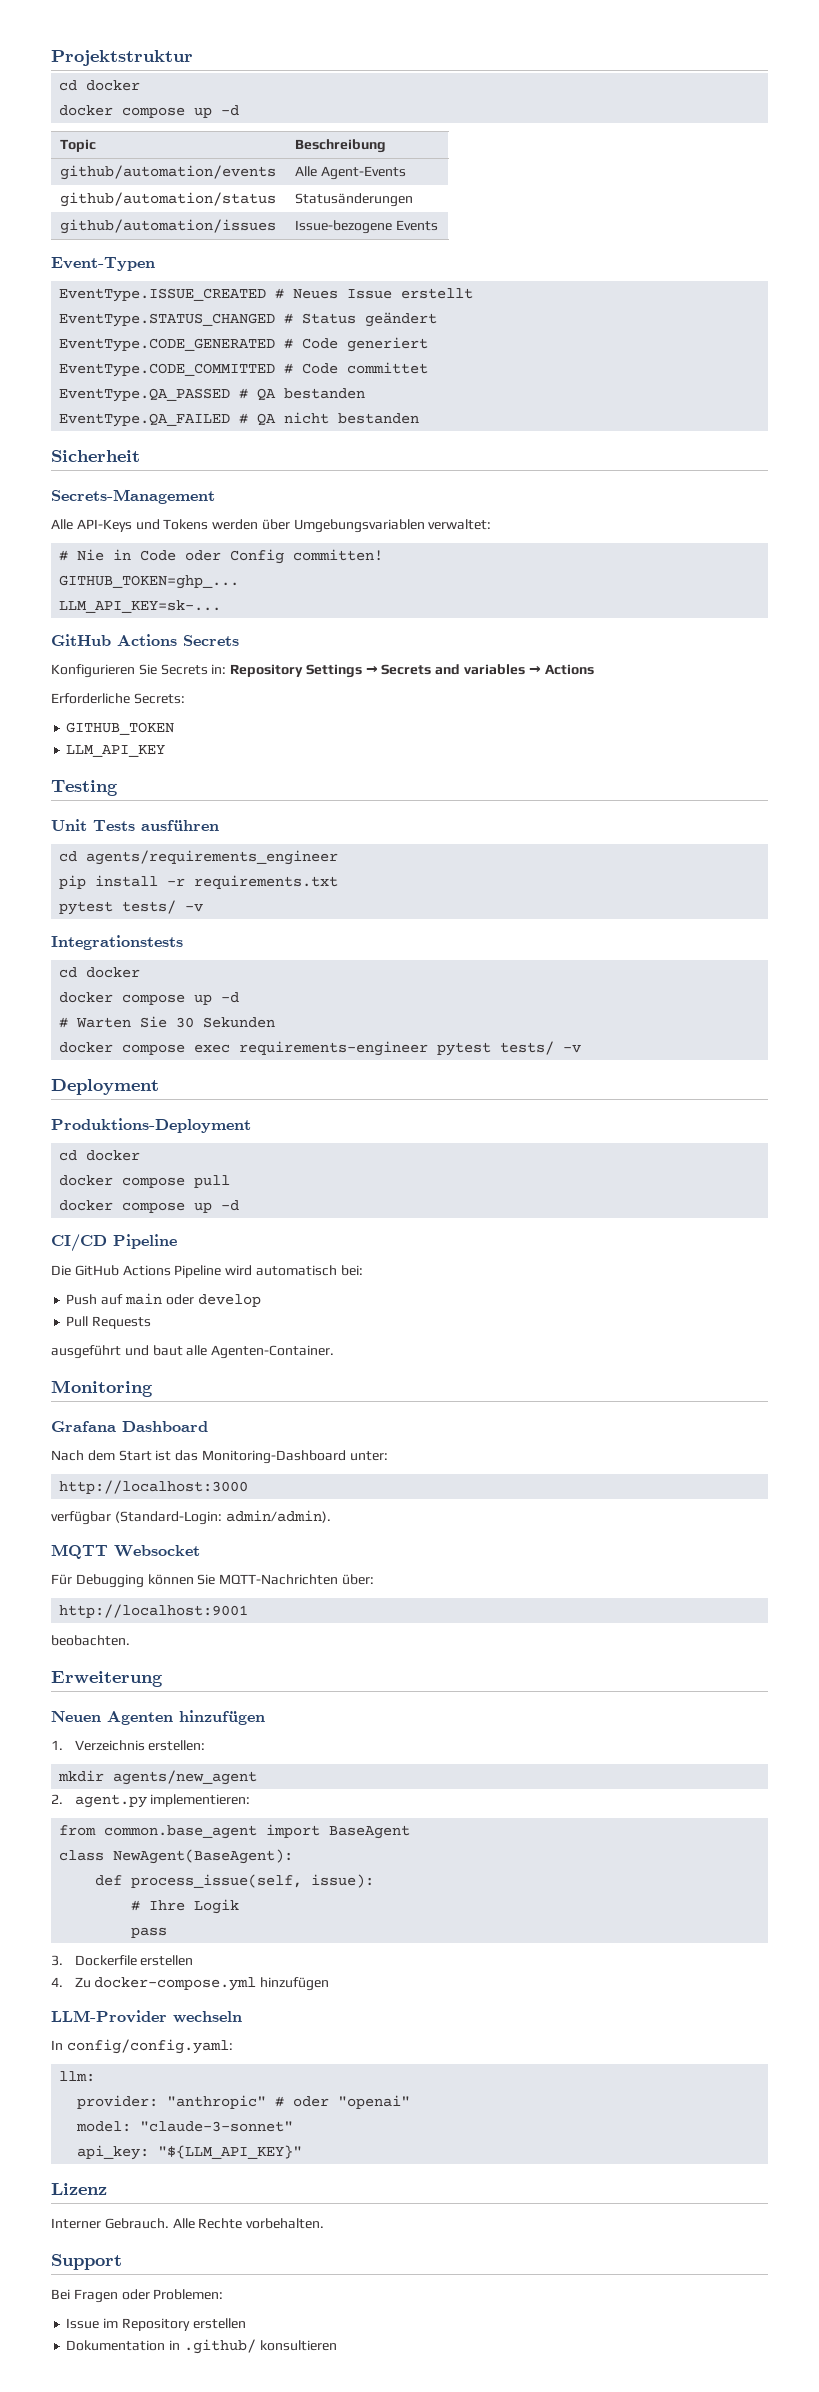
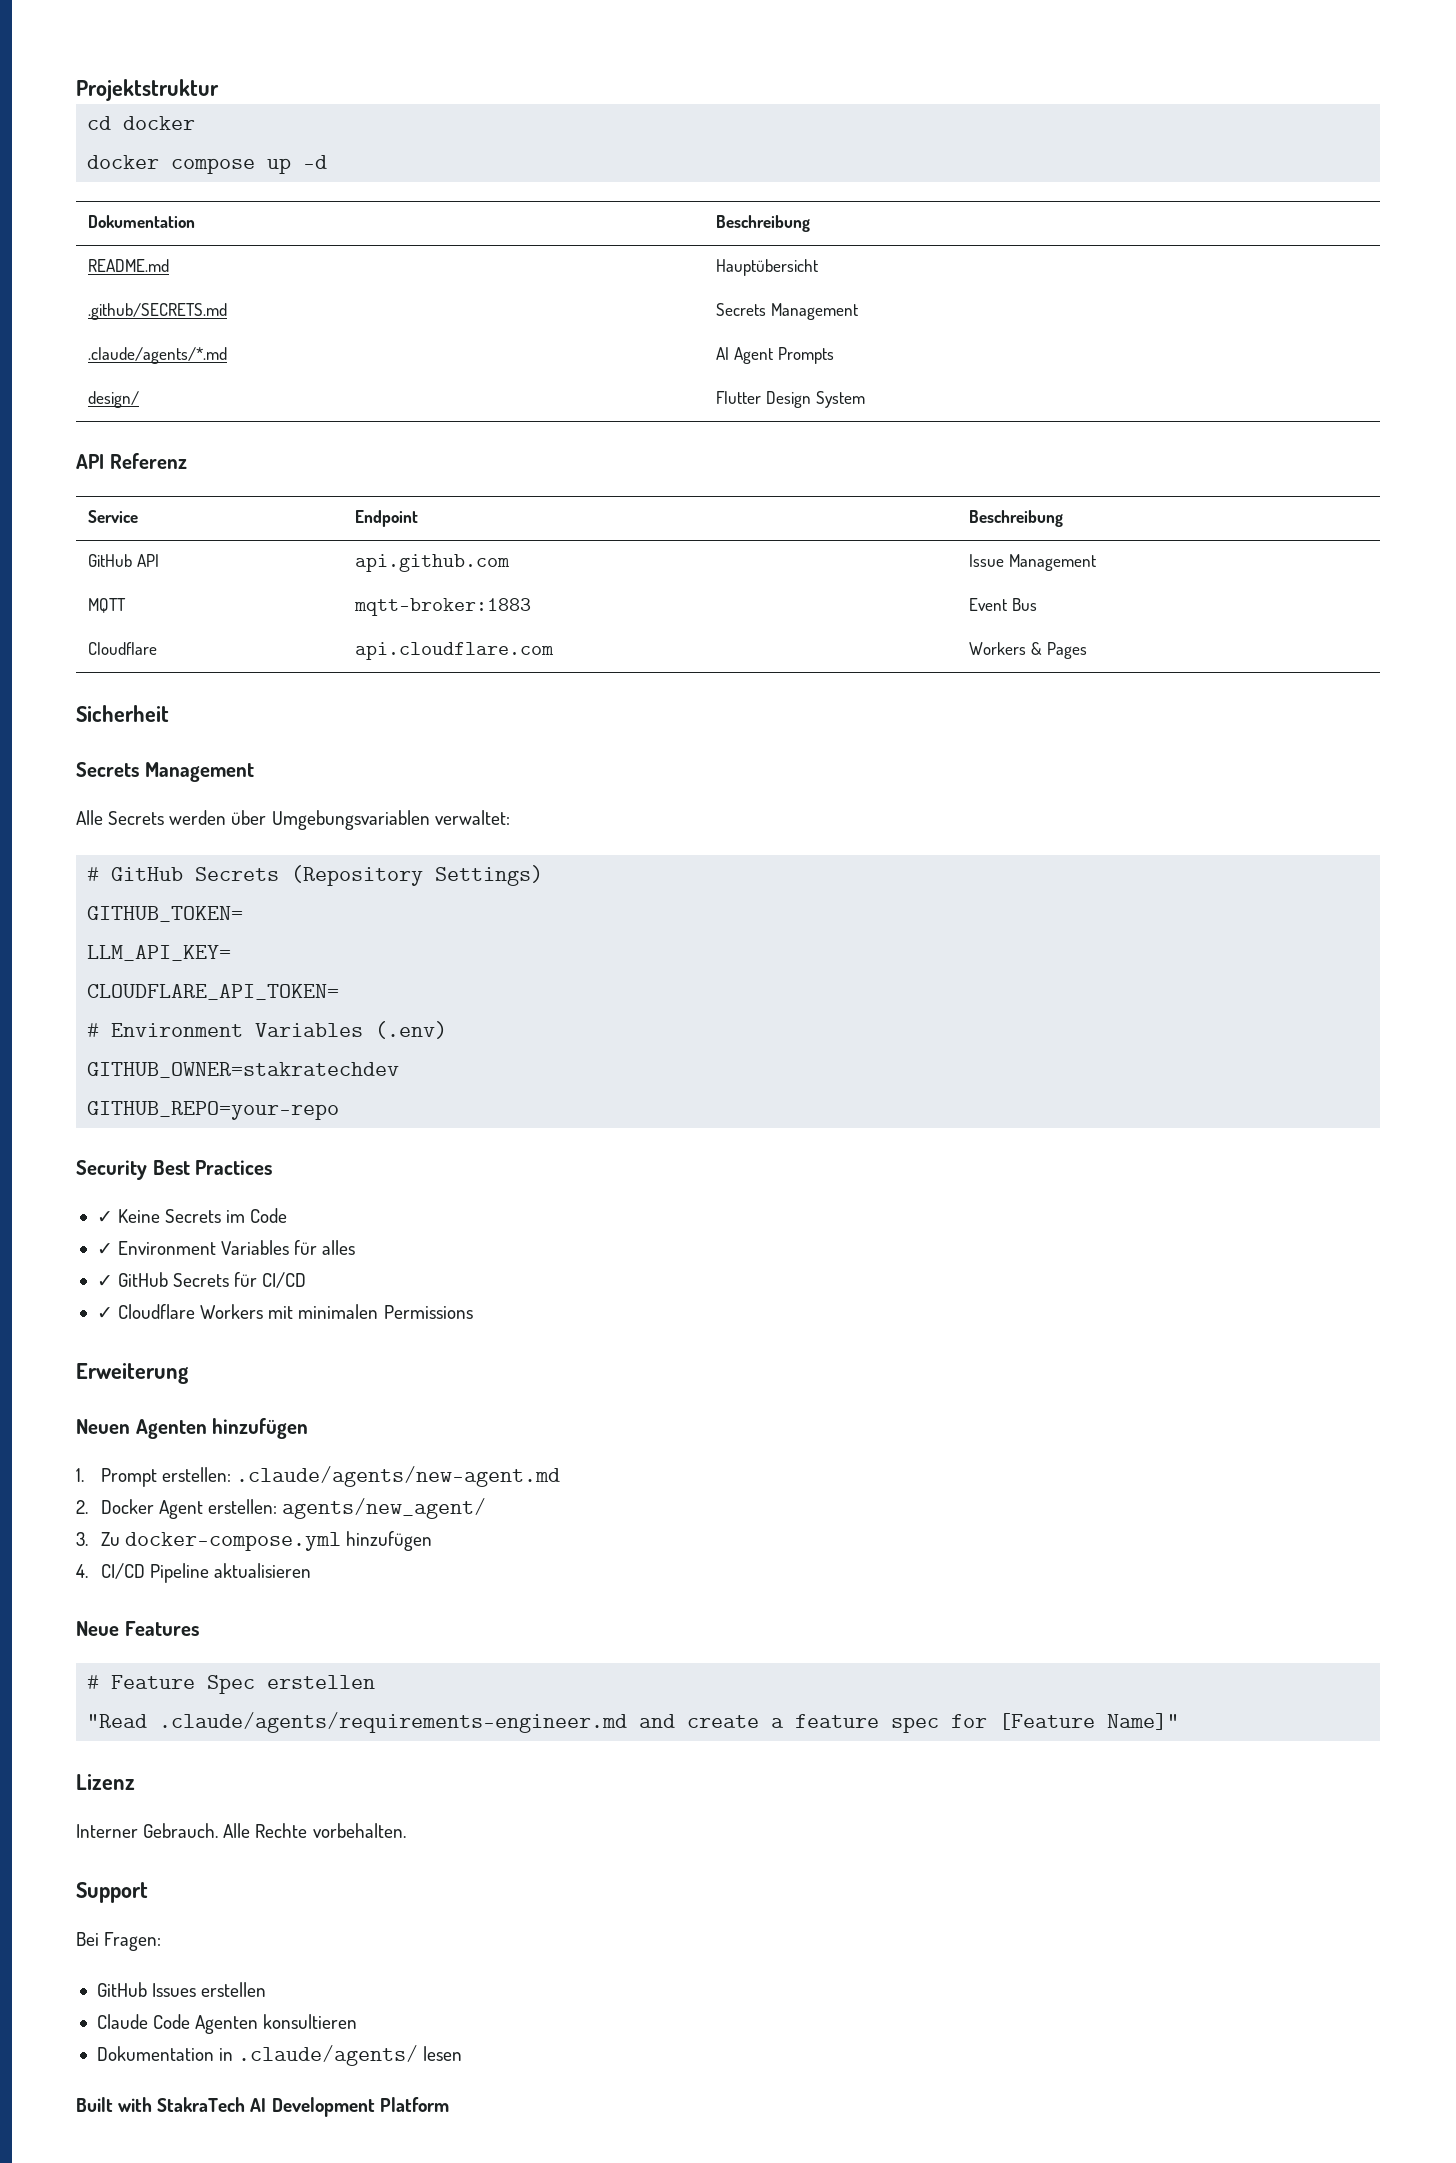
[60,139,97,152] [295,139,387,153] [60,165,277,180] [295,166,406,180] [60,192,277,207] [295,193,414,207] [60,219,277,234] [295,220,438,234] [51,257,155,271] [59,288,474,302] [59,312,438,327] [59,337,429,352] [59,362,429,377] [59,388,366,402] [59,412,420,427] Topic | Beschreibung // github/automation/events | Alle Agent-Events // github/automation/status | Statusänderungen // github/automation/issues | Issue-bezogene Events // Event-Typen // EventType.ISSUE_CREATED # Neues Issue erstellt // EventType.STATUS_CHANGED # Status geändert // EventType.CODE_GENERATED # Code generiert // EventType.CODE_COMMITTED # Code committet // EventType.QA_PASSED # QA bestanden // EventType.QA_FAILED # QA nicht bestanden -> [88,215,196,228] [716,215,811,232] [88,259,170,272] [716,259,819,276] [88,303,228,320] [716,303,858,320] [88,347,228,364] [716,347,834,364] [88,391,140,408] [716,391,865,408] [76,453,187,469] [88,510,139,523] [355,510,419,527] [969,510,1064,527] [88,554,159,567] [355,554,511,572] [969,554,1096,571] [88,598,127,613] [354,598,532,616] [969,598,1037,611] [88,642,158,655] [355,642,555,660] [969,642,1087,659] Dokumentation | Beschreibung // README.md | Hauptübersicht // .github/SECRETS.md | Secrets Management // .claude/agents/*.md | AI Agent Prompts // design/ | Flutter Design System // API Referenz // Service | Endpoint | Beschreibung // GitHub API | api.github.com | Issue Management // MQTT | mqtt-broker:1883 | Event Bus // Cloudflare | api.cloudflare.com | Workers & Pages
[51,489,215,504] [51,519,209,532] Secrets-Management // Alle API-Keys und Tokens -> [76,762,254,782] [76,810,165,825] Secrets Management // Alle Secrets
[77,549,384,564] [59,575,240,589] [59,600,222,613] [51,634,239,646] [51,664,594,678] [51,693,185,704] [66,722,175,735] [66,745,166,757] [51,780,118,796] [51,819,219,831] [59,850,339,865] [59,875,339,889] [59,900,204,915] [51,935,183,950] [59,967,141,978] [59,992,240,1005] [59,1016,276,1028] [59,1041,582,1056] [51,1079,159,1095] [51,1118,251,1133] [59,1150,141,1161] [59,1175,231,1188] [59,1200,240,1213] [51,1234,177,1252] [51,1265,363,1278] [66,1293,261,1307] [66,1316,152,1329] [51,1345,335,1359] [51,1380,153,1397] [51,1421,208,1432] [51,1450,388,1464] [59,1480,249,1494] [51,1510,331,1525] [51,1544,200,1559] [51,1574,374,1588] [59,1604,249,1618] [51,1635,130,1646] Nie in Code oder Config committen! // GITHUB_TOKEN=ghp_... // LLM_API_KEY=sk-... // GitHub Actions Secrets // Konfigurieren Sie Secrets in: Repository Settings → Secrets and variables → Actions // Erforderliche Secrets: // GITHUB_TOKEN // LLM_API_KEY // Testing // Unit Tests ausführen // cd agents/requirements_engineer // pip install -r requirements.txt // pytest tests/ -v // Integrationstests // cd docker // docker compose up -d // # Warten Sie 30 Sekunden // docker compose exec requirements-engineer pytest tests/ -v // Deployment // Produktions-Deployment // cd docker // docker compose pull // docker compose up -d // CI/CD Pipeline // Die GitHub Actions Pipeline wird automatisch bei: // Push auf main oder develop // Pull Requests // ausgeführt und baut alle Agenten-Container. // Monitoring // Grafana Dashboard // Nach dem Start ist das Monitoring-Dashboard unter: // http://localhost:3000 // verfügbar (Standard-Login: admin/admin). // MQTT Websocket // Für Debugging können Sie MQTT-Nachrichten über: // http://localhost:9001 // beobachten. -> [111,865,544,886] [87,906,244,922] [87,945,232,961] [87,984,340,1000] [87,1021,448,1039] [87,1062,400,1078] [87,1101,340,1120] [76,1160,273,1180] [96,1208,288,1223] [96,1240,356,1255] [96,1272,307,1288] [96,1304,473,1319] GitHub Secrets (Repository Settings) // GITHUB_TOKEN= // LLM_API_KEY= // CLOUDFLARE_API_TOKEN= // # Environment Variables (.env) // GITHUB_OWNER=stakratechdev // GITHUB_REPO=your-repo // Security Best Practices // ✓ Keine Secrets im Code // ✓ Environment Variables für alles // ✓ GitHub Secrets für CI/CD // ✓ Cloudflare Workers mit minimalen Permissions
[74,1740,206,1751] [58,1770,258,1785] Verzeichnis erstellen: // mkdir agents/new_agent -> [100,1466,560,1487] Prompt erstellen: .claude/agents/new-agent.md
[74,1794,251,1808] [59,1824,411,1839] [59,1849,294,1864] [95,1874,375,1888] [131,1899,240,1914] [131,1927,168,1938] [51,1955,194,1966] [51,1977,330,1991] [51,2010,242,2023] [51,2039,233,2054] [59,2071,96,2082] [77,2095,411,2109] [76,2121,294,2132] [77,2145,303,2160] agent.py implementieren: // from common.base_agent import BaseAgent // class NewAgent(BaseAgent): // def process_issue(self, issue): // # Ihre Logik // pass // 3. Dockerfile erstellen // 4. Zu docker-compose.yml hinzufügen // LLM-Provider wechseln // In config/config.yaml: // llm: // provider: "anthropic" # oder "openai" // model: "claude-3-sonnet" // api_key: "${LLM_API_KEY}" -> [100,1498,486,1519] [76,1531,432,1551] [76,1563,311,1583] [76,1621,199,1636] [87,1675,376,1694] [87,1712,1180,1733] Docker Agent erstellen: agents/new_agent/ // 3. Zu docker-compose.yml hinzufügen // 4. CI/CD Pipeline aktualisieren // Neue Features // # Feature Spec erstellen // "Read .claude/agents/requirements-engineer.md and create a feature spec for [Feature Name]"
[73,2289,224,2303] [66,2318,246,2331] [66,2339,337,2354] Fragen oder Problemen: // Issue im Repository erstellen // Dokumentation in .github/ konsultieren -> [104,1932,162,1951] [96,1982,267,1997] [96,2014,358,2034] [96,2045,463,2066] [76,2097,449,2117] Fragen: // GitHub Issues erstellen // Claude Code Agenten konsultieren // Dokumentation in .claude/agents/ lesen // Built with StakraTech AI Development Platform

